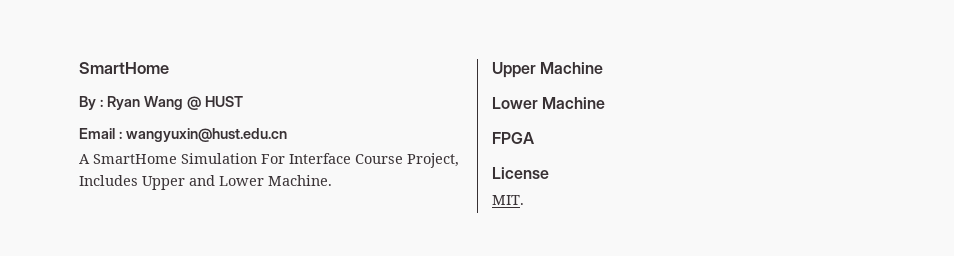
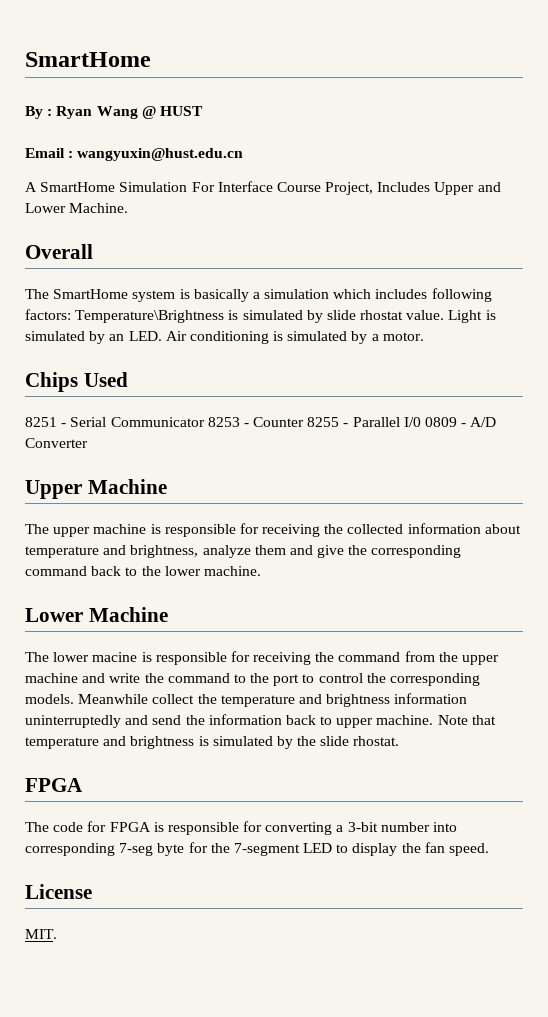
[492,62,604,78] [492,97,606,109] [492,132,534,144] Upper Machine // Lower Machine // FPGA -> [25,244,93,259] [25,288,492,302] [25,309,496,323] [25,331,424,344] [25,372,128,392] [25,417,497,427] [25,438,88,448] [25,479,167,499] [25,523,521,537] [25,545,462,558] [25,566,261,576] [25,607,168,622] [25,651,500,665] [25,673,481,686] [25,693,468,707] [25,714,496,728] [25,736,400,749] [25,778,83,792] [25,821,458,835] [25,842,490,856] Overall // The SmartHome system is basically a simulation which includes following factors: Temperature\Brightness is simulated by slide rhostat value. Light is simulated by an LED. Air conditioning is simulated by a motor. // Chips Used // 8251 - Serial Communicator 8253 - Counter 8255 - Parallel I/0 0809 - A/D Converter // Upper Machine // The upper machine is responsible for receiving the collected information about temperature and brightness, analyze them and give the corresponding command back to the lower machine. // Lower Machine // The lower macine is responsible for receiving the command from the upper machine and write the command to the port to control the corresponding models. Meanwhile collect the temperature and brightness information uninterruptedly and send the information back to upper machine. Note that temperature and brightness is simulated by the slide rhostat. // FPGA // The code for FPGA is responsible for converting a 3-bit number into corresponding 7-seg byte for the 7-segment LED to display the fan speed.

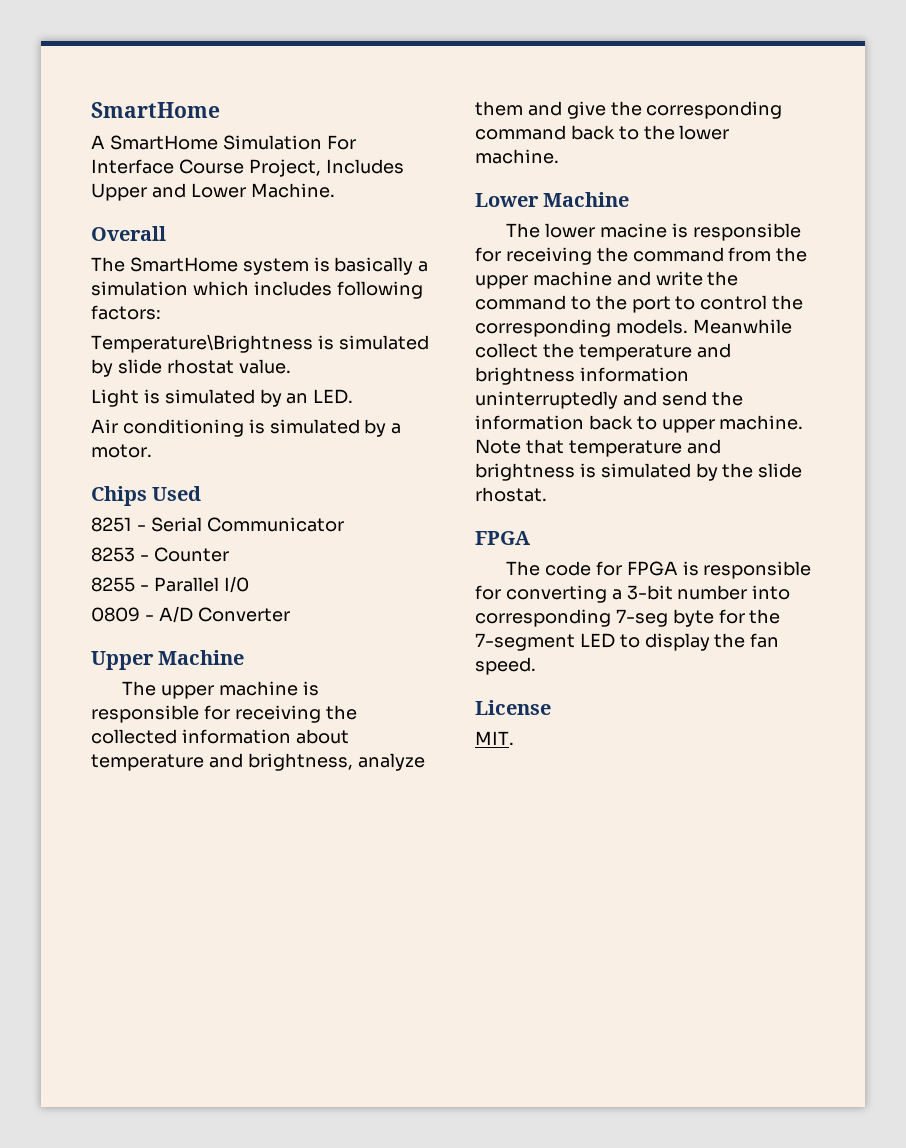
[25,52,151,67] [25,106,203,119] [25,148,244,161] SmartHome // By : Ryan Wang @ HUST // Email : wangyuxin@hust.edu.cn -> [91,102,220,118] SmartHome
(71, 314) none -> (161, 312) //
(445, 315) none -> (291, 366) //
(162, 336) none -> (354, 396) //
(205, 422) none -> (344, 524) //
(305, 422) none -> (229, 554) //
(421, 422) none -> (249, 584) //

